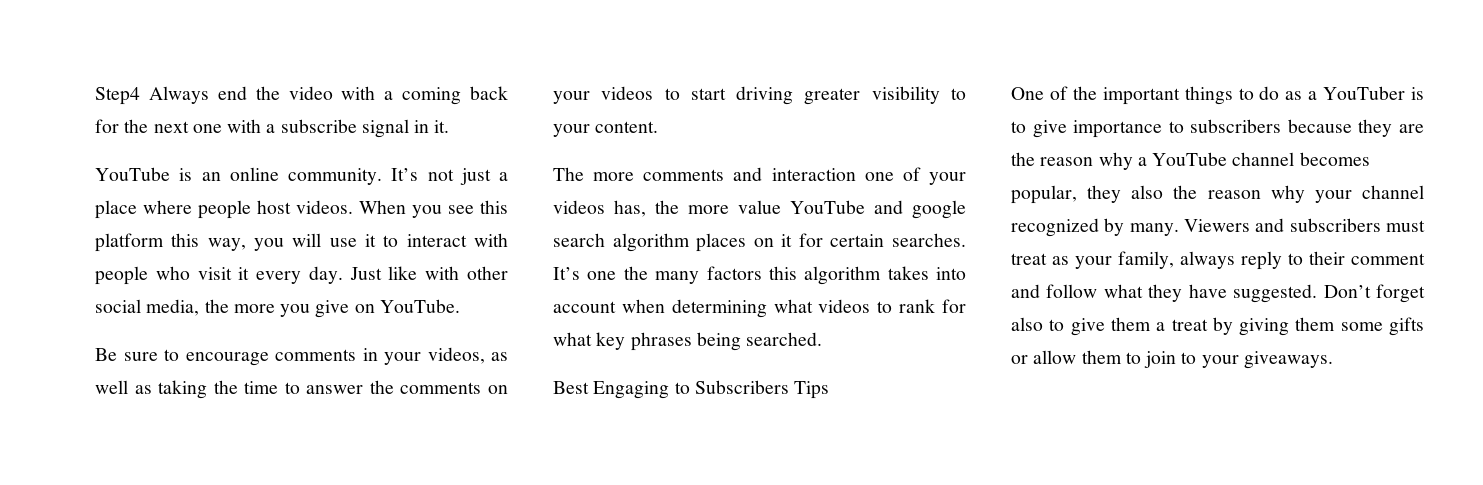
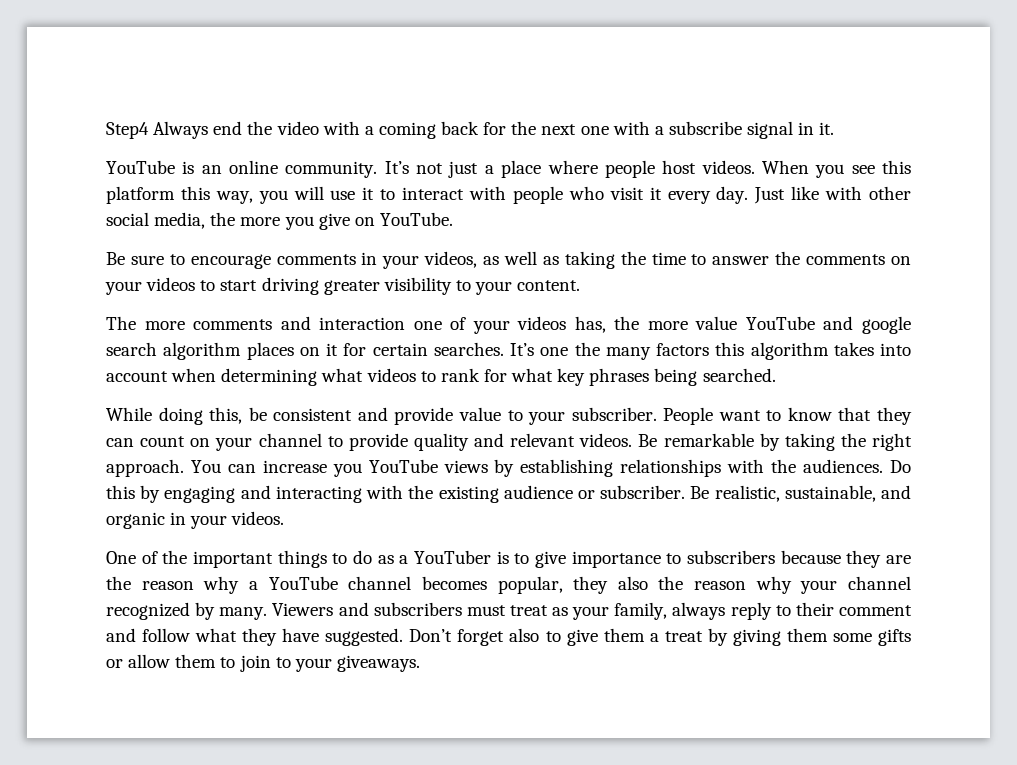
[553,380,830,399] Best Engaging to Subscribers Tips -> [106,407,912,425] [106,433,912,451] [106,459,911,477] [106,485,911,503] [106,511,285,529] While doing this, be consistent and provide value to your subscriber. People want to know that they can count on your channel to provide quality and relevant videos. Be remarkable by taking the right approach. You can increase you YouTube views by establishing relationships with the audiences. Do this by engaging and interacting with the existing audience or subscriber. Be realistic, sustainable, and organic in your videos.

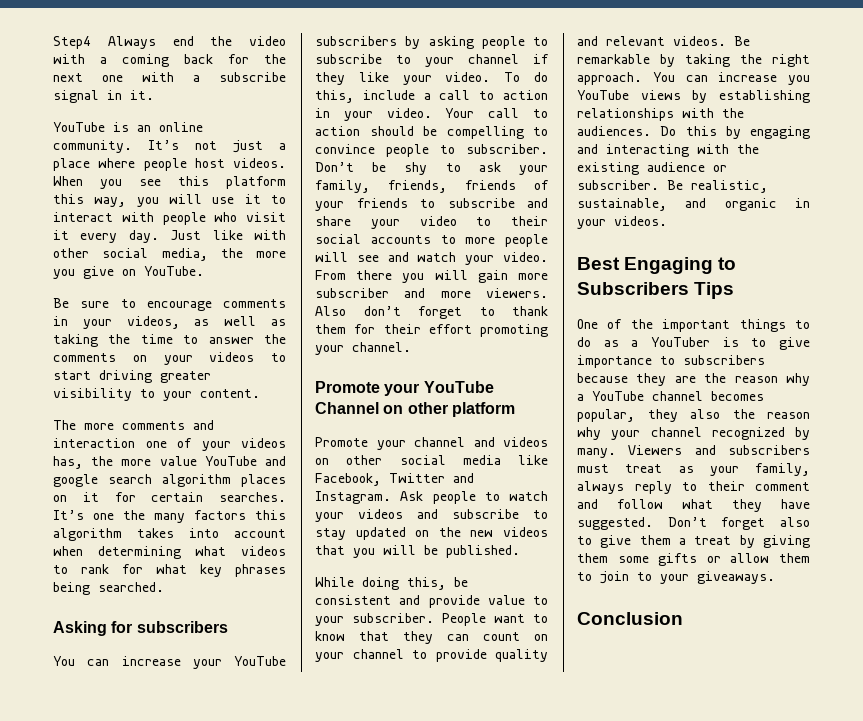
(776, 375) none -> [53,621,228,636] [53,656,286,669] [315,36,548,49] [315,54,549,67] [315,72,548,85] [315,90,548,103] [315,108,548,121] [315,126,548,139] [315,144,548,157] [315,162,548,175] [315,180,549,193] [315,198,548,211] [315,216,548,229] [315,234,548,247] [315,252,548,265] [315,270,548,283] [315,288,548,298] [315,306,548,319] [315,324,548,337] [315,342,411,355] [315,381,494,396] [315,402,515,417] [315,437,548,450] [315,455,548,465] [315,473,474,486] [315,491,548,504] [315,509,548,522] [315,527,548,540] [315,545,520,558] // Asking for subscribers // You can increase your YouTube subscribers by asking people to subscribe to your channel if they like your video. To do this, include a call to action in your video. Your call to action should be compelling to convince people to subscriber. Don’t be shy to ask your family, friends, friends of your friends to subscribe and share your video to their social accounts to more people will see and watch your video. From there you will gain more subscriber and more viewers. Also don’t forget to thank them for their effort promoting your channel. // Promote your YouTube Channel on other platform // Promote your channel and videos on other social media like Facebook, Twitter and Instagram. Ask people to watch your videos and subscribe to stay updated on the new videos that you will be published.
(285, 518) none -> [577,257,737,274] [577,282,735,299] // Best Engaging to Subscribers Tips
(420, 663) none -> [577,612,683,625] // Conclusion

